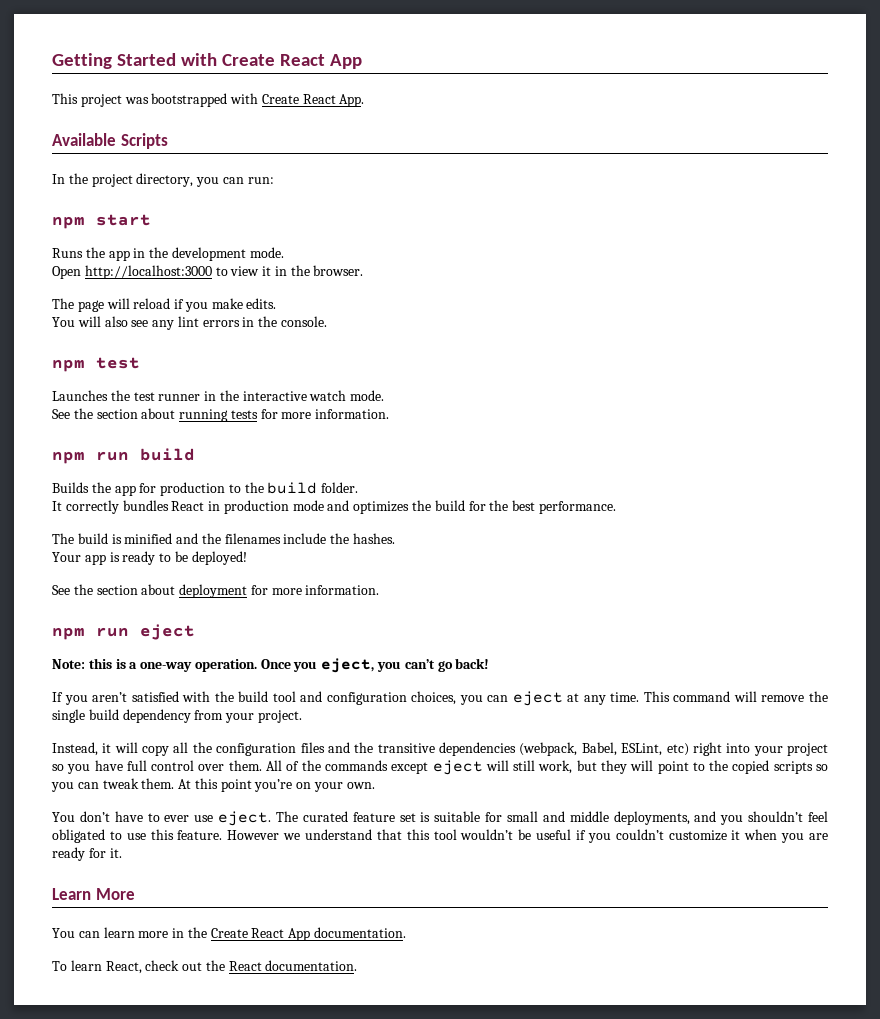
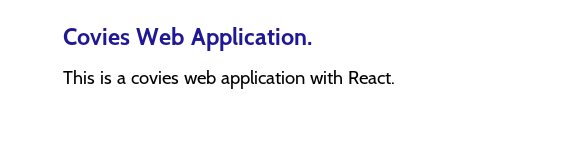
[52,53,362,69] [52,93,365,107] [52,133,168,149] [52,173,274,187] [52,214,151,229] [52,247,284,261] [52,265,364,279] [52,298,277,312] [52,316,328,330] [52,357,140,372] [52,390,385,401] [52,408,390,422] [52,448,195,464] [52,482,359,496] [52,500,616,514] [52,533,396,544] [52,551,247,565] [52,584,380,598] [52,624,195,640] [52,658,490,673] [52,691,828,706] [52,709,302,723] [52,742,828,756] [52,760,828,775] [51,778,375,792] [52,811,828,826] [52,829,829,843] [52,847,122,861] [52,888,135,900] [52,927,407,941] [52,960,358,974] Getting Started with Create React App // This project was bootstrapped with Create React App. // Available Scripts // In the project directory, you can run: // npm start // Runs the app in the development mode. // Open http://localhost:3000 to view it in the browser. // The page will reload if you make edits. // You will also see any lint errors in the console. // npm test // Launches the test runner in the interactive watch mode. // See the section about running tests for more information. // npm run build // Builds the app for production to the build folder. // It correctly bundles React in production mode and optimizes the build for the best performance. // The build is minified and the filenames include the hashes. // Your app is ready to be deployed! // See the section about deployment for more information. // npm run eject // Note: this is a one-way operation. Once you eject, you can’t go back! // If you aren’t satisfied with the build tool and configuration choices, you can eject at any time. This command will remove the single build dependency from your project. // Instead, it will copy all the configuration files and the transitive dependencies (webpack, Babel, ESLint, etc) right into your project so you have full control over them. All of the commands except eject will still work, but they will point to the copied scripts so you can tweak them. At this point you’re on your own. // You don’t have to ever use eject. The curated feature set is suitable for small and middle deployments, and you shouldn’t feel obligated to use this feature. However we understand that this tool wouldn’t be useful if you couldn’t customize it when you are ready for it. // Learn More // You can learn more in the Create React App documentation. // To learn React, check out the React documentation. -> [63,27,312,51] [63,70,395,89] Covies Web Application. // This is a covies web application with React.

